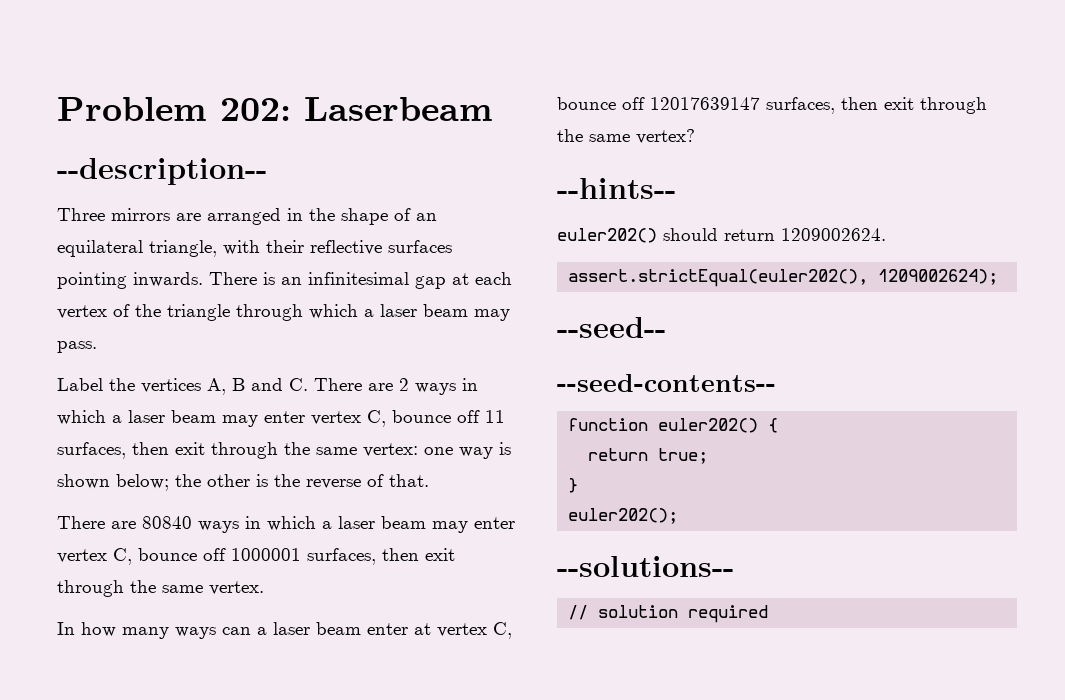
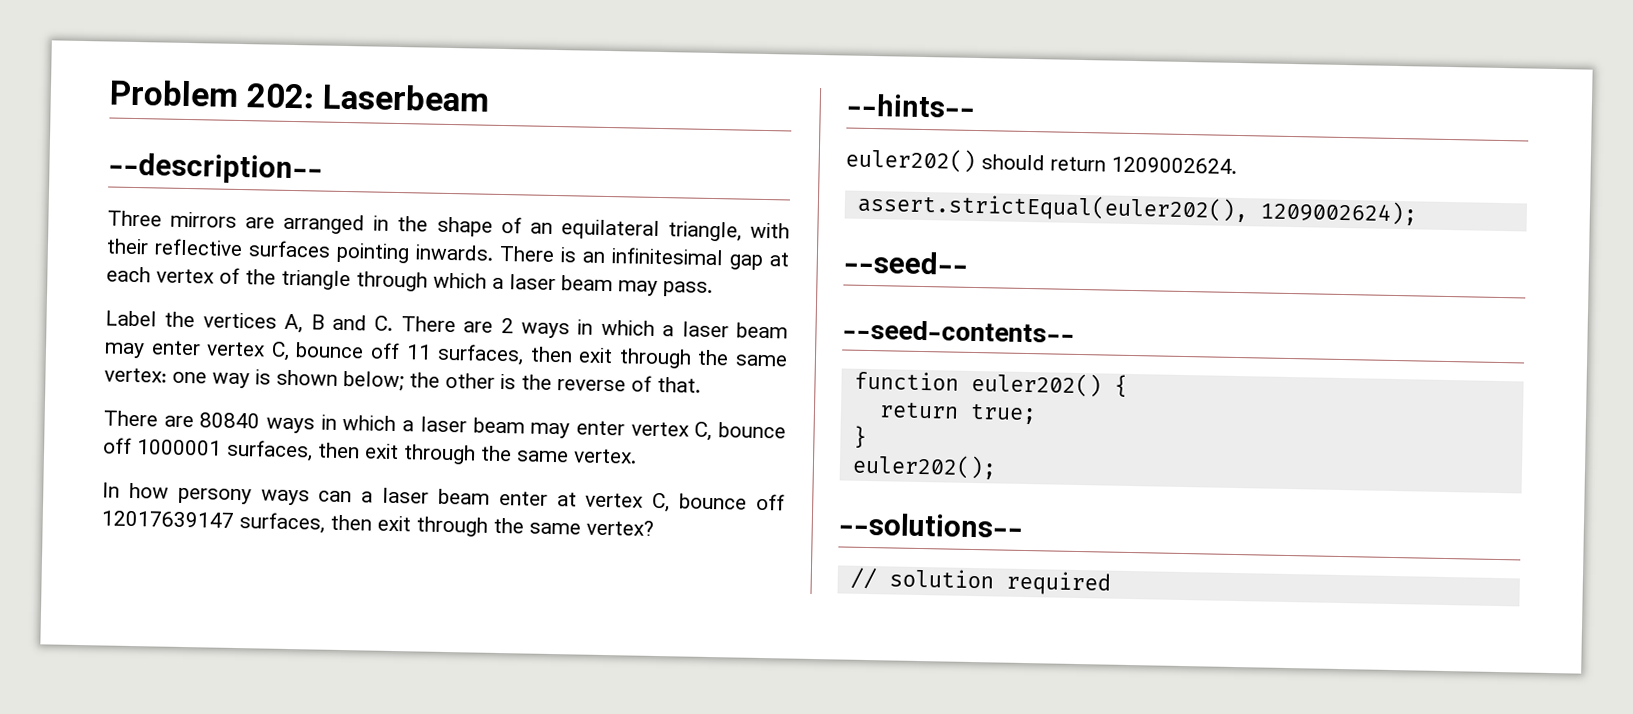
[122,627,169,639] many -> [177,487,252,505] persony

